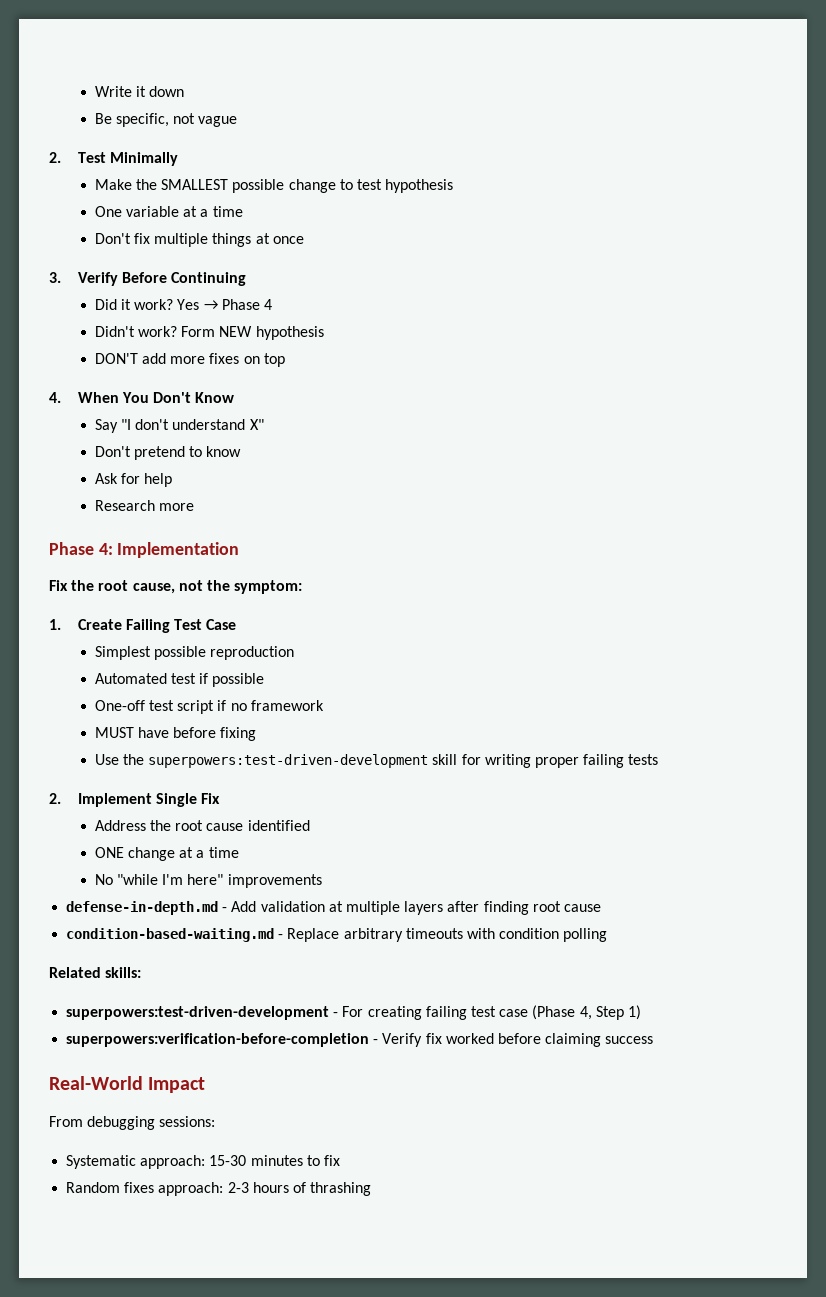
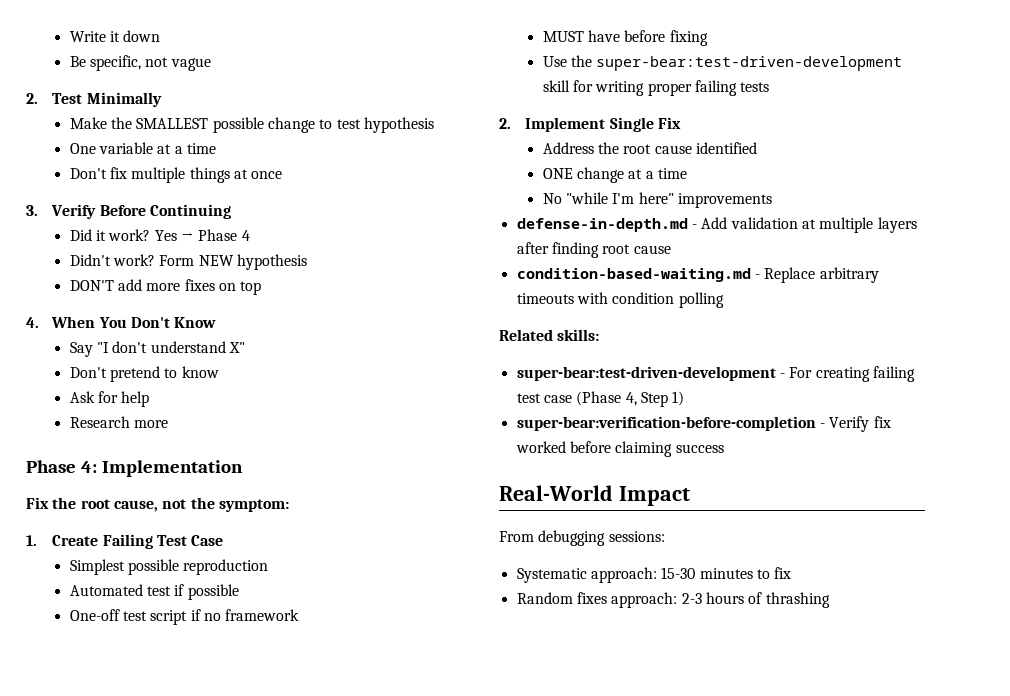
[148,754,429,768] superpowers:test-driven-development -> [596,56,903,71] super-bear:test-driven-development
[66,1006,330,1020] superpowers:test-driven-development -> [516,366,776,381] super-bear:test-driven-development
[66,1033,370,1047] superpowers:verification-before-completion -> [516,416,816,431] super-bear:verification-before-completion

